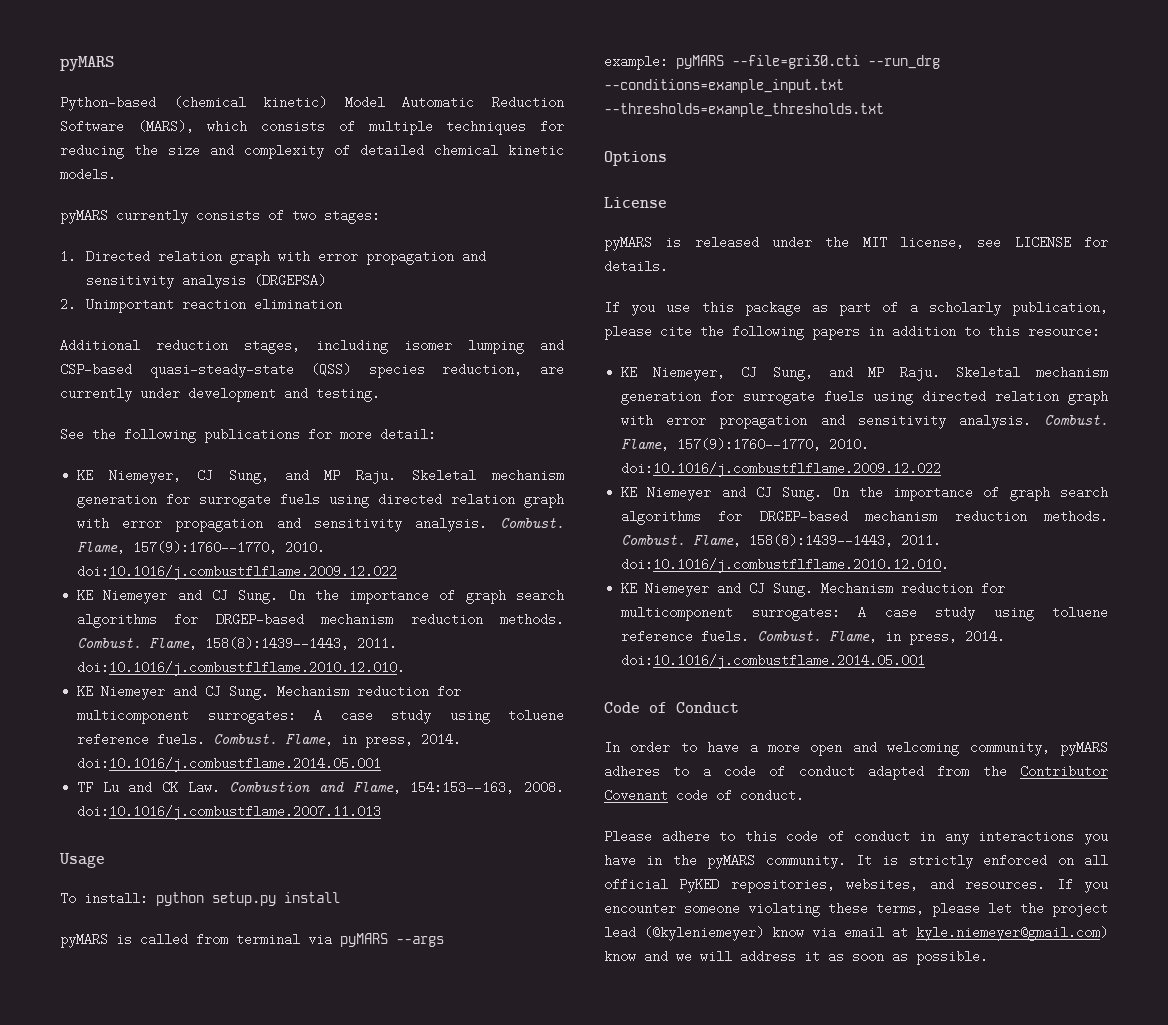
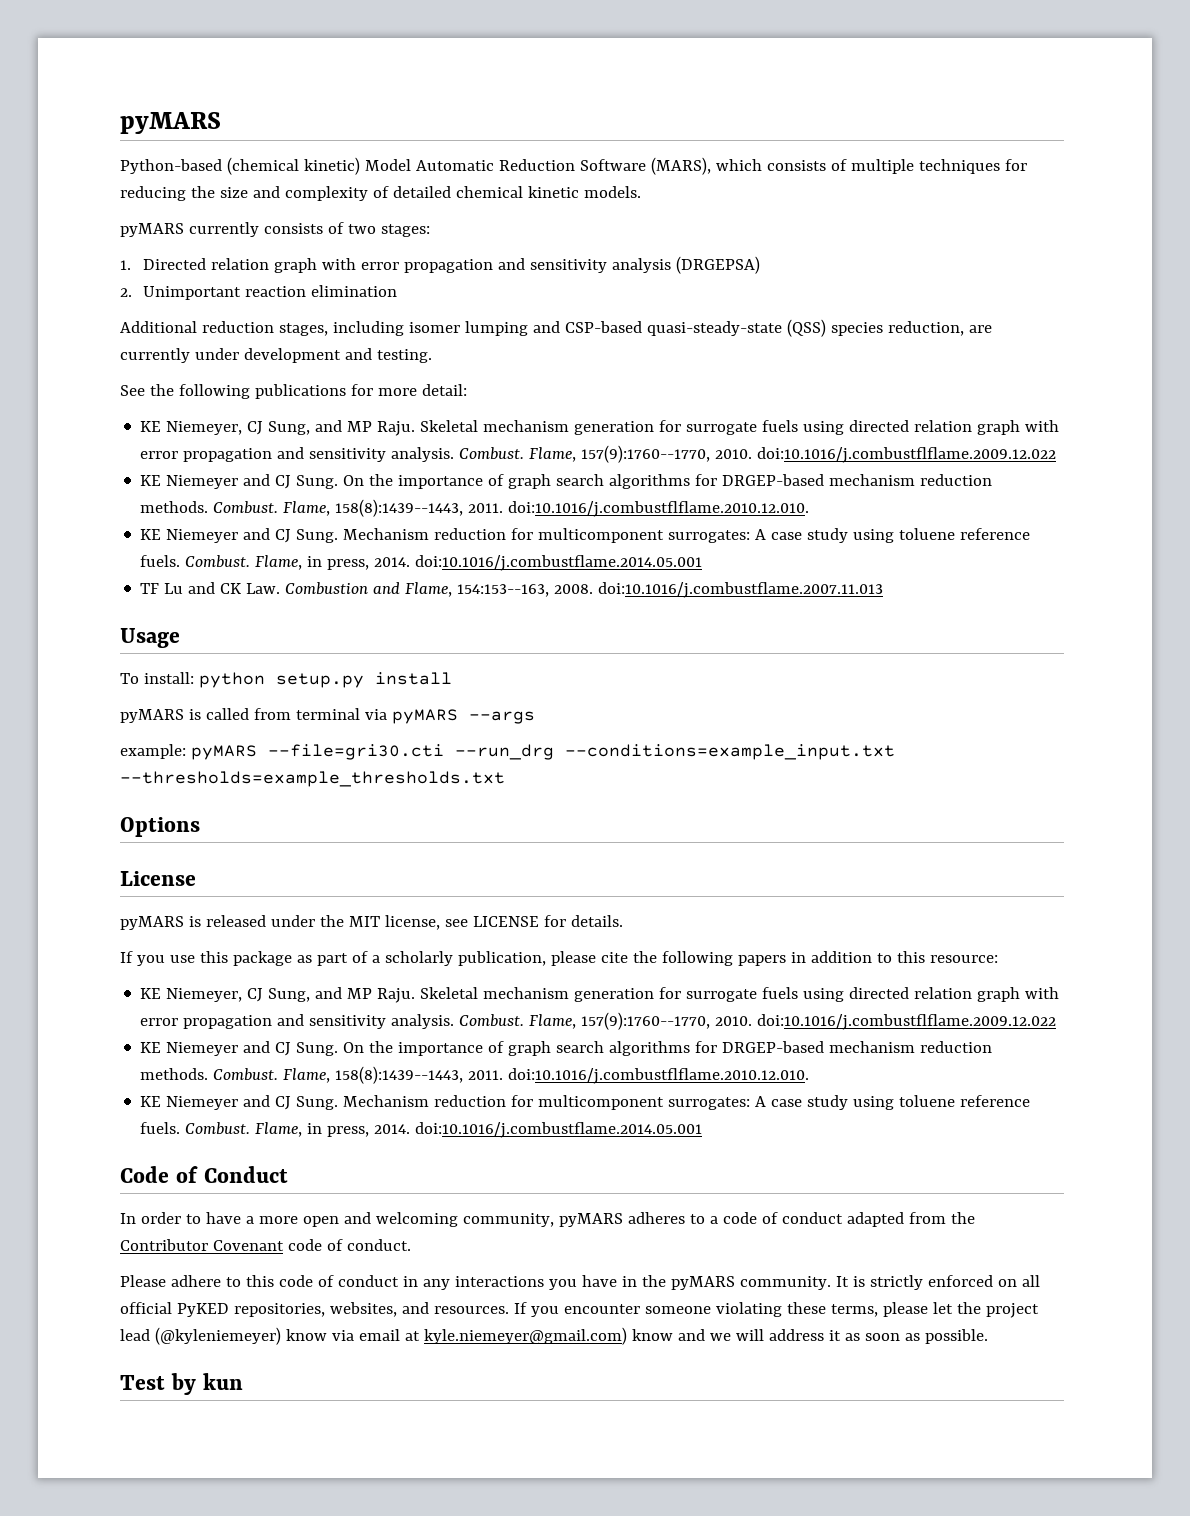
(988, 957) none -> [120,1373,243,1395] // Test by kun

